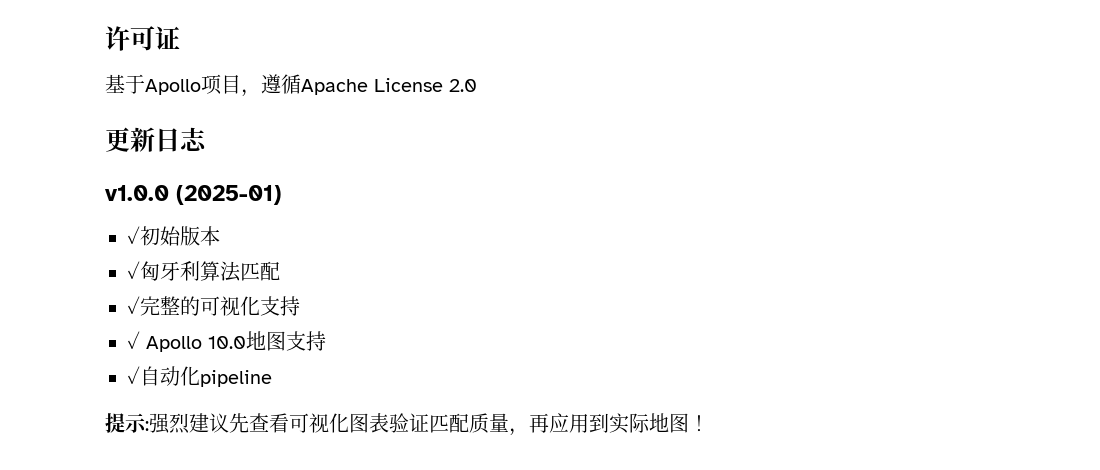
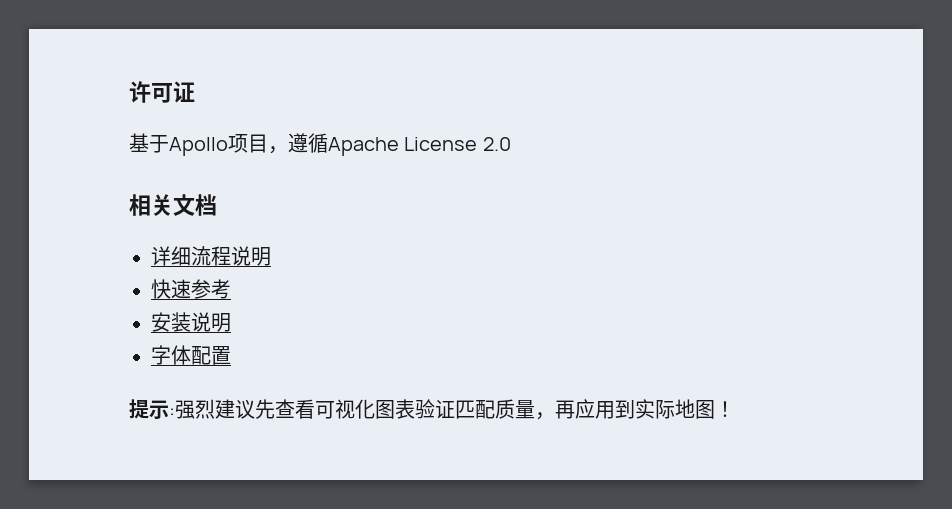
[105,127,207,152] [105,185,281,205] [127,226,220,246] [127,261,280,282] [127,296,300,316] [127,331,326,352] [127,366,272,387] 更新日志 // v1.0.0 (2025-01) // ✓初始版本 // ✓匈牙利算法匹配 // ✓完整的可视化支持 // ✓ Apollo 10.0地图支持 // ✓自动化pipeline -> [129,194,217,216] [151,246,271,266] [151,279,231,299] [151,312,231,332] [151,345,231,365] 相关文档 // 详细流程说明 // 快速参考 // 安装说明 // 字体配置

